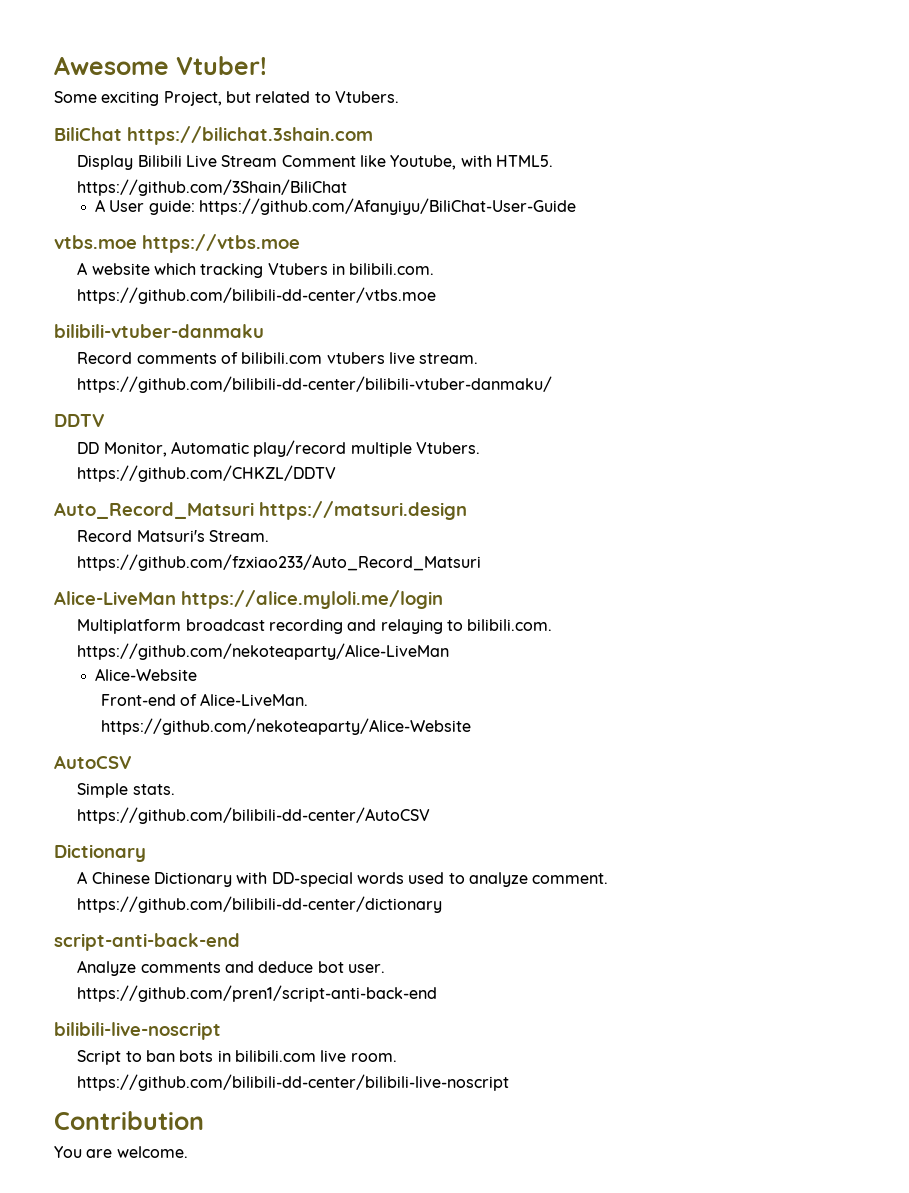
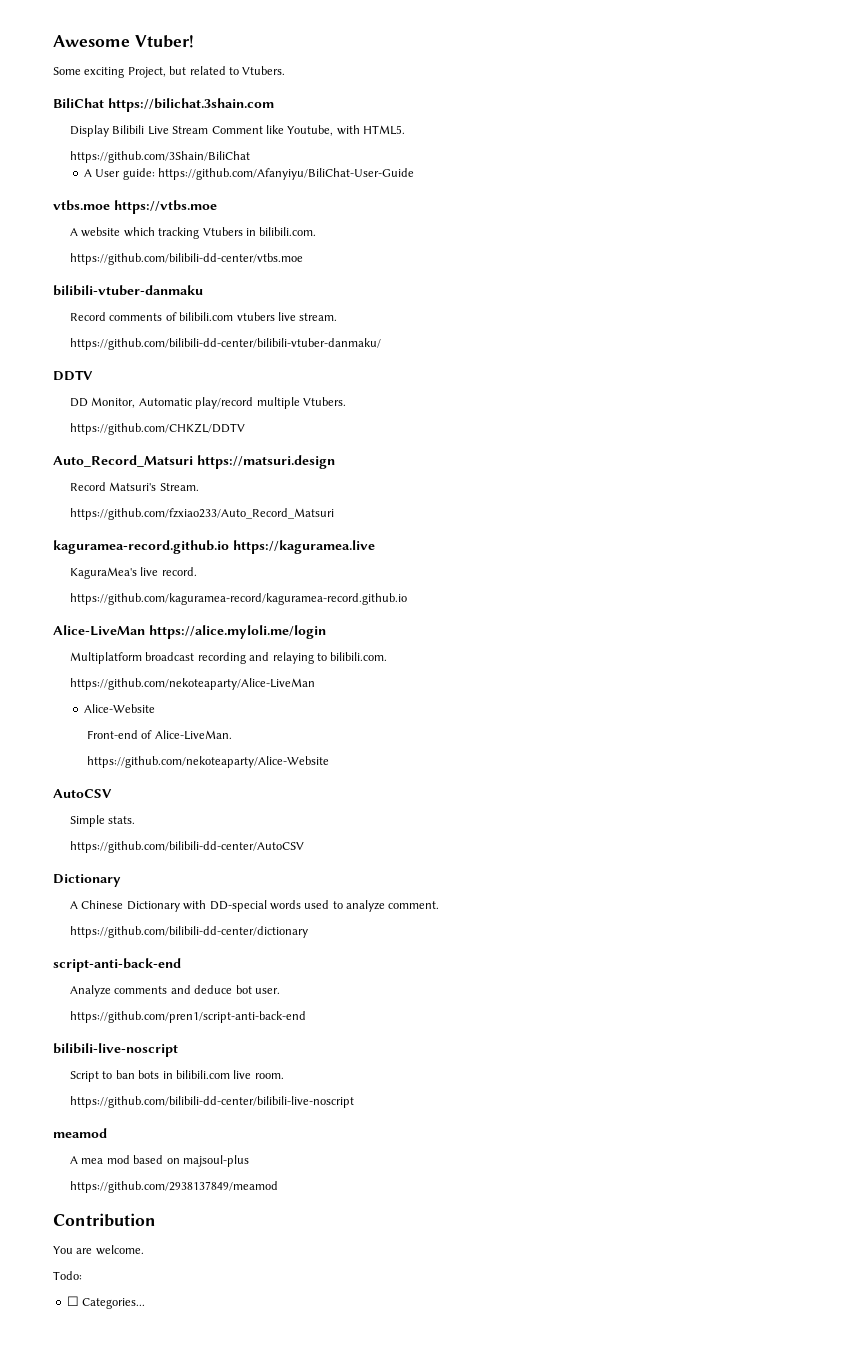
(482, 562) none -> [53,540,375,554] [70,567,197,579] [70,593,408,605] // kaguramea-record.github.io https://kaguramea.live // KaguraMea's live record. // https://github.com/kaguramea-record/kaguramea-record.github.io
(510, 1082) none -> [53,1128,107,1138] [70,1155,249,1167] [70,1181,279,1193] // meamod // A mea mod based on majsoul-plus // https://github.com/2938137849/meamod
(188, 1152) none -> [53,1271,82,1280] [66,1296,146,1309] // Todo: // ☐ Categories...

